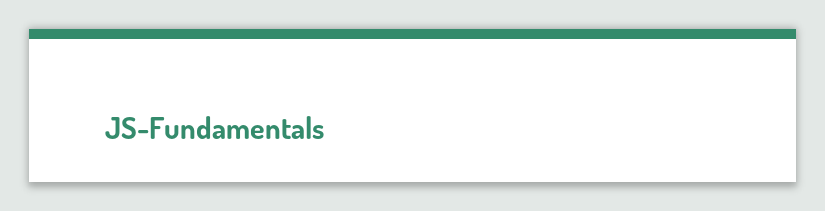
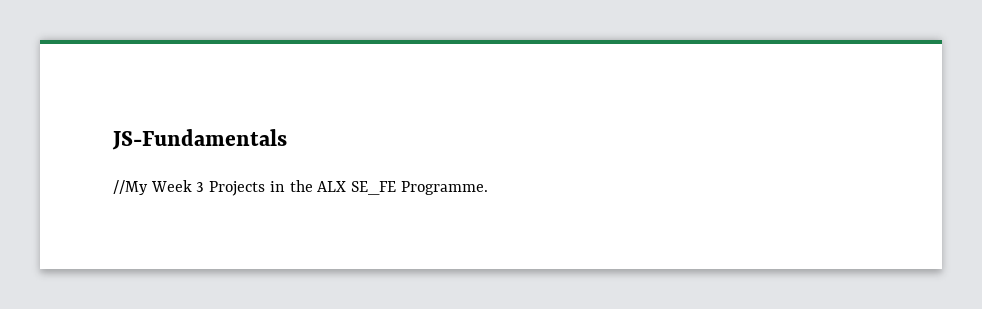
(324, 127) none -> [113,180,488,196] // //My Week 3 Projects in the ALX SE_FE Programme.

